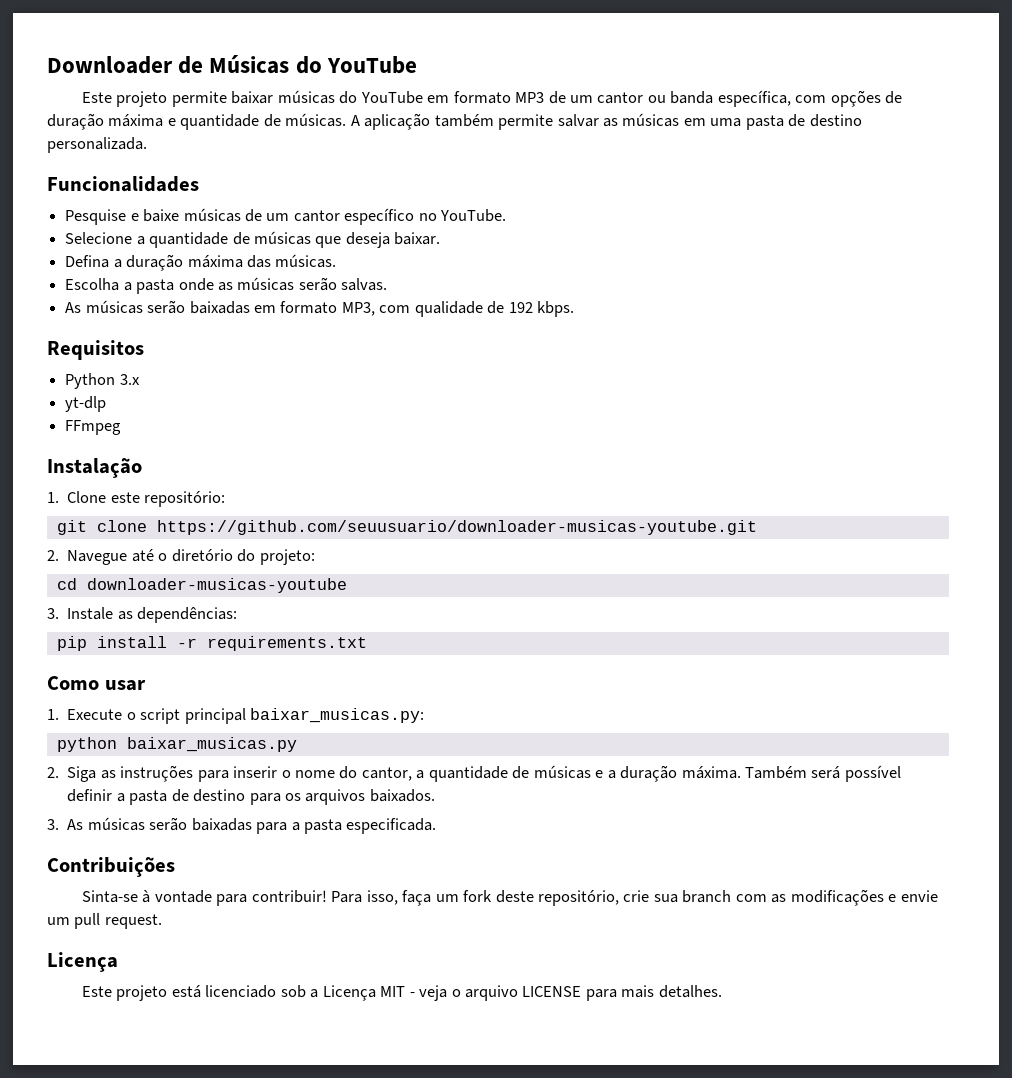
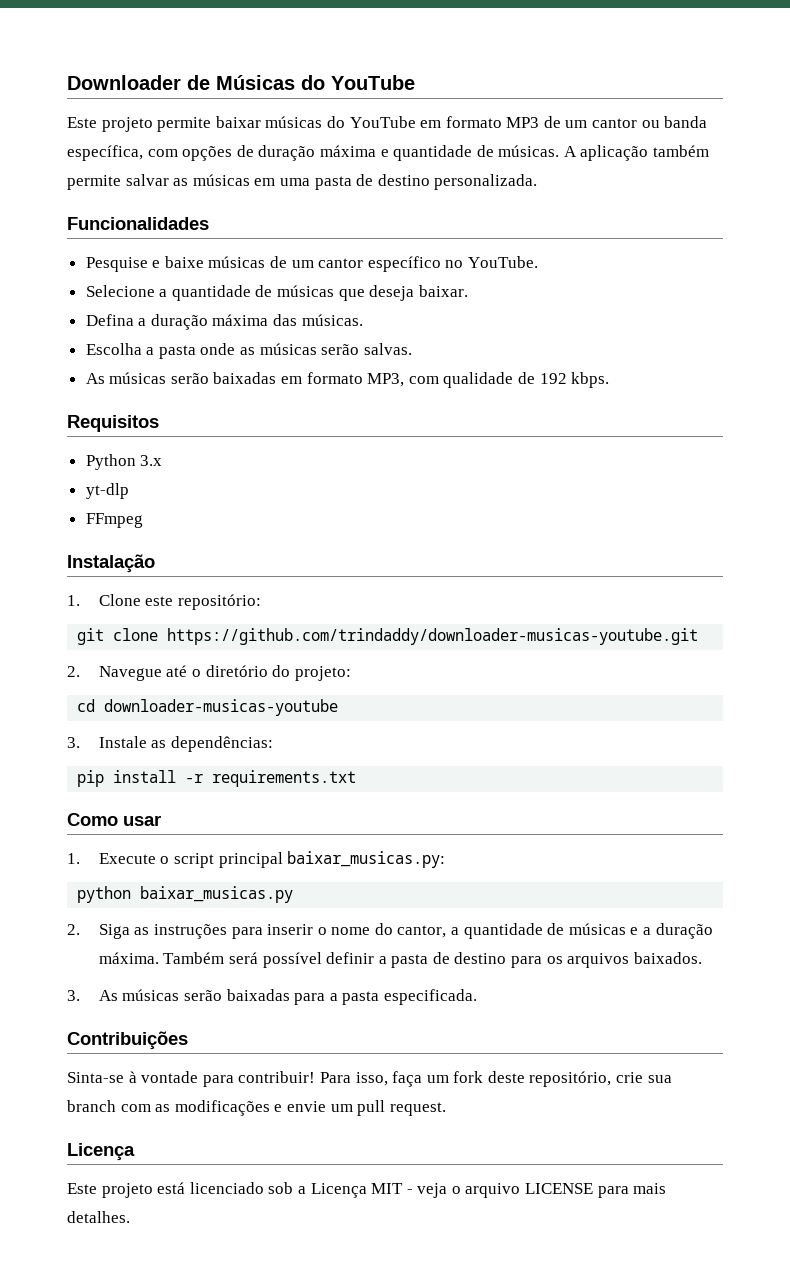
[156,520,757,535] https://github.com/seuusuario/downloader-musicas-youtube.git -> [167,628,699,645] https://github.com/trindaddy/downloader-musicas-youtube.git

